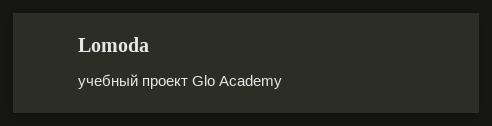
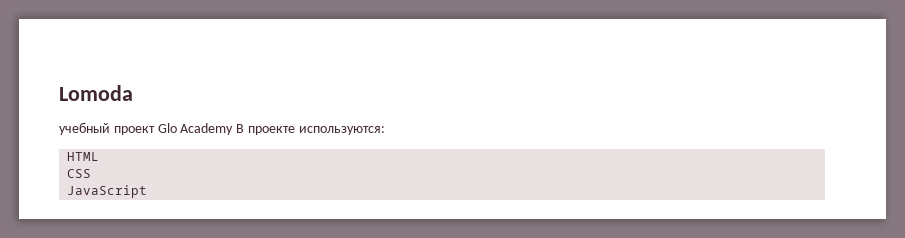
(283, 82) none -> [236,124,385,135] [67,152,100,161] [67,169,92,178] [67,185,148,198] В проекте используются: // HTML // CSS // JavaScript

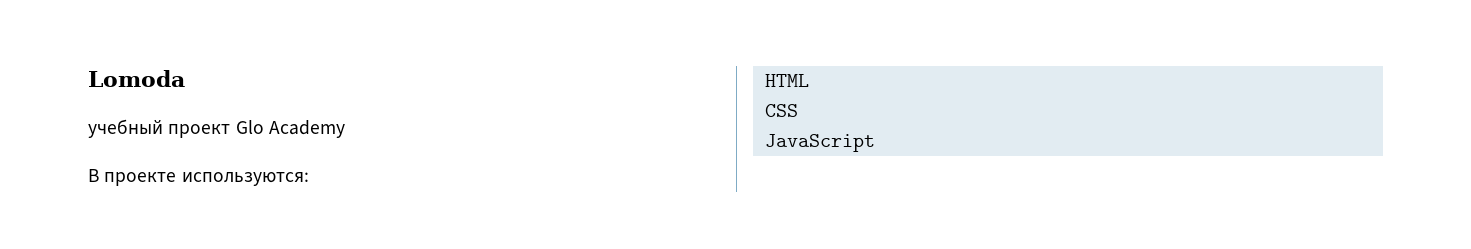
(234, 129) none -> (345, 129) //

